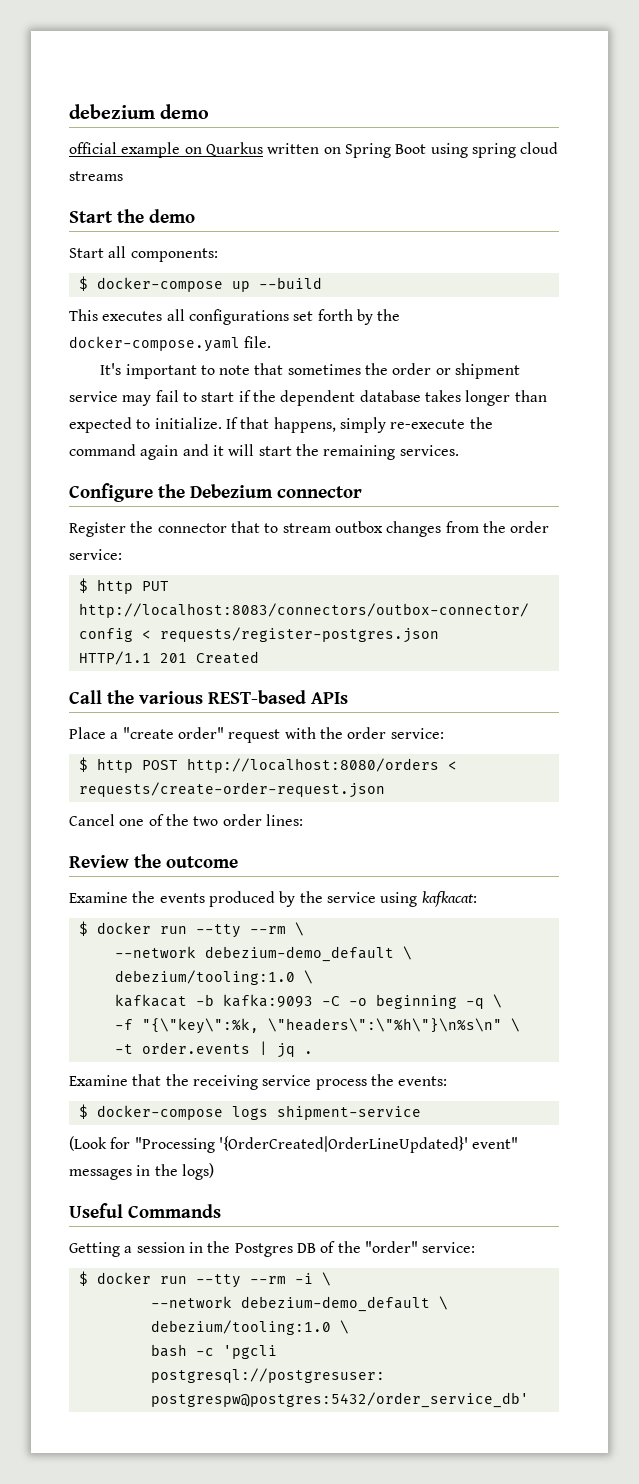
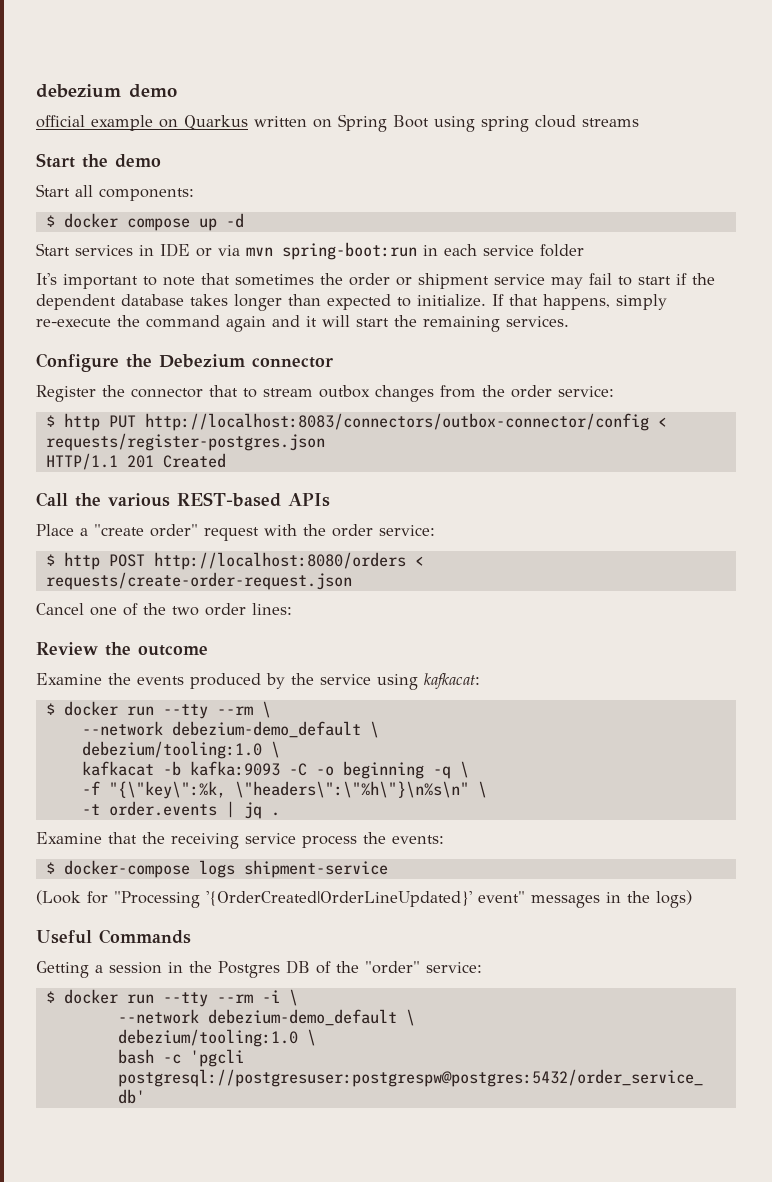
[96,277,322,292] [69,309,401,325] [69,336,272,352] docker-compose up --build // This executes all configurations set forth by the docker-compose.yaml file. -> [63,213,244,231] [36,242,584,260] docker compose up -d // Start services in IDE or via mvn spring-boot:run in each service folder

